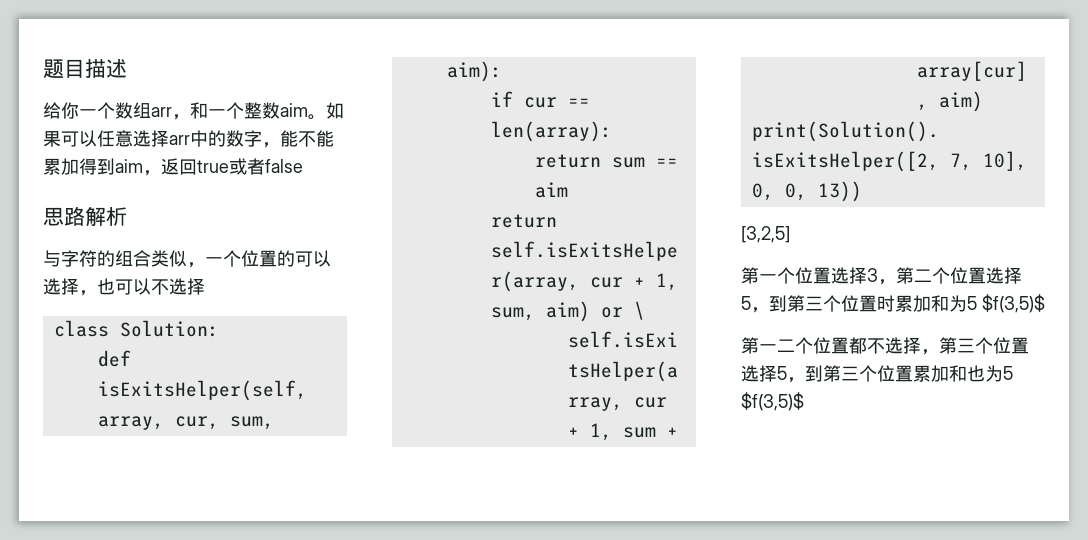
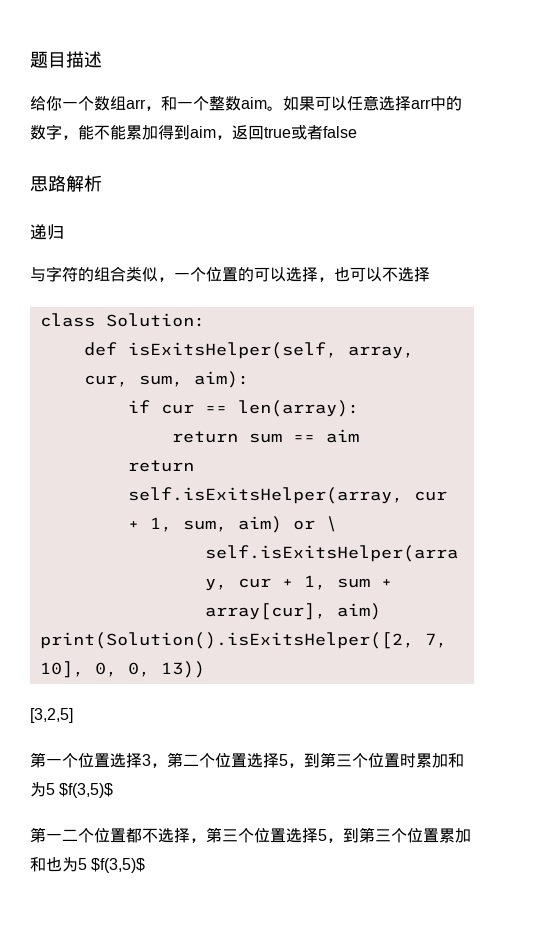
(127, 216) none -> [30,224,64,240] // 递归

